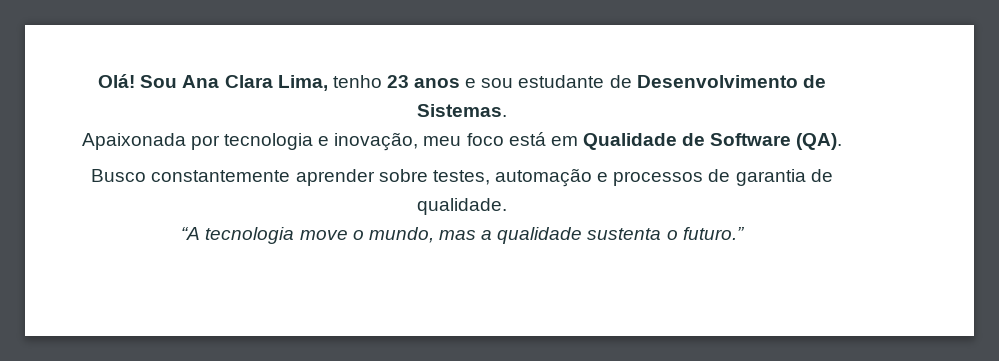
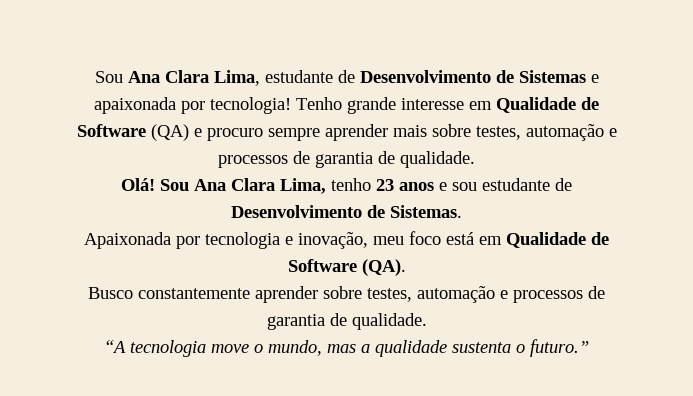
(98, 81) none -> [94,70,599,86] [94,97,599,114] [76,124,617,141] [218,151,475,168] Sou Ana Clara Lima, estudante de Desenvolvimento de Sistemas e apaixonada por tecnologia! Tenho grande interesse em Qualidade de Software (QA) e procuro sempre aprender mais sobre testes, automação e processos de garantia de qualidade. //

